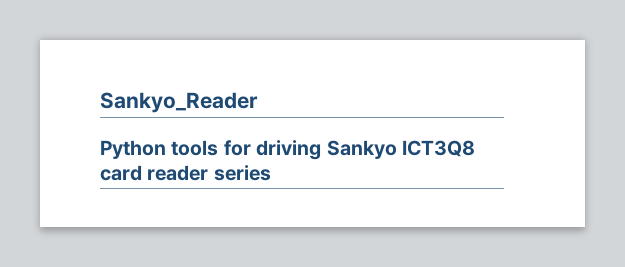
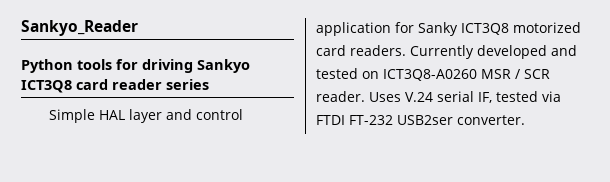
(271, 173) none -> [49,109,244,123] [316,22,581,36] [316,45,577,59] [316,68,550,81] [316,91,561,103] [316,115,525,125] // Simple HAL layer and control application for Sanky ICT3Q8 motorized card readers. Currently developed and tested on ICT3Q8-A0260 MSR / SCR reader. Uses V.24 serial IF, tested via FTDI FT-232 USB2ser converter.

